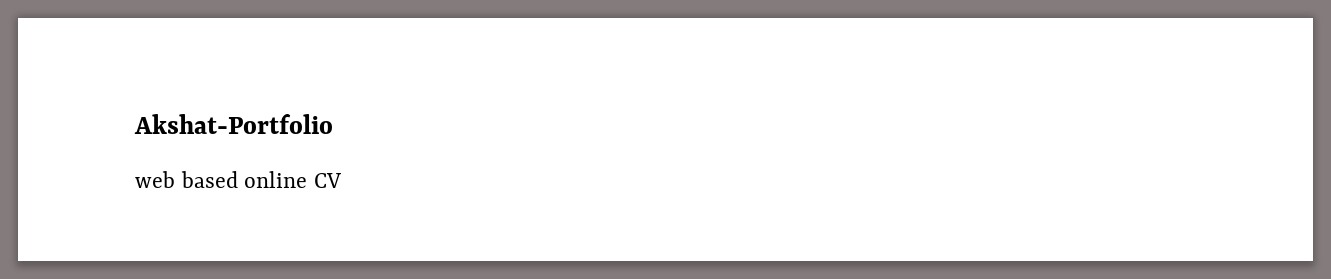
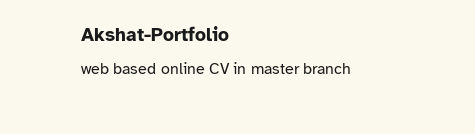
(341, 180) none -> [233,62,351,74] in master branch

